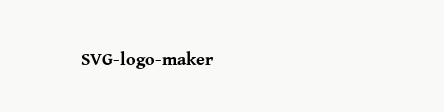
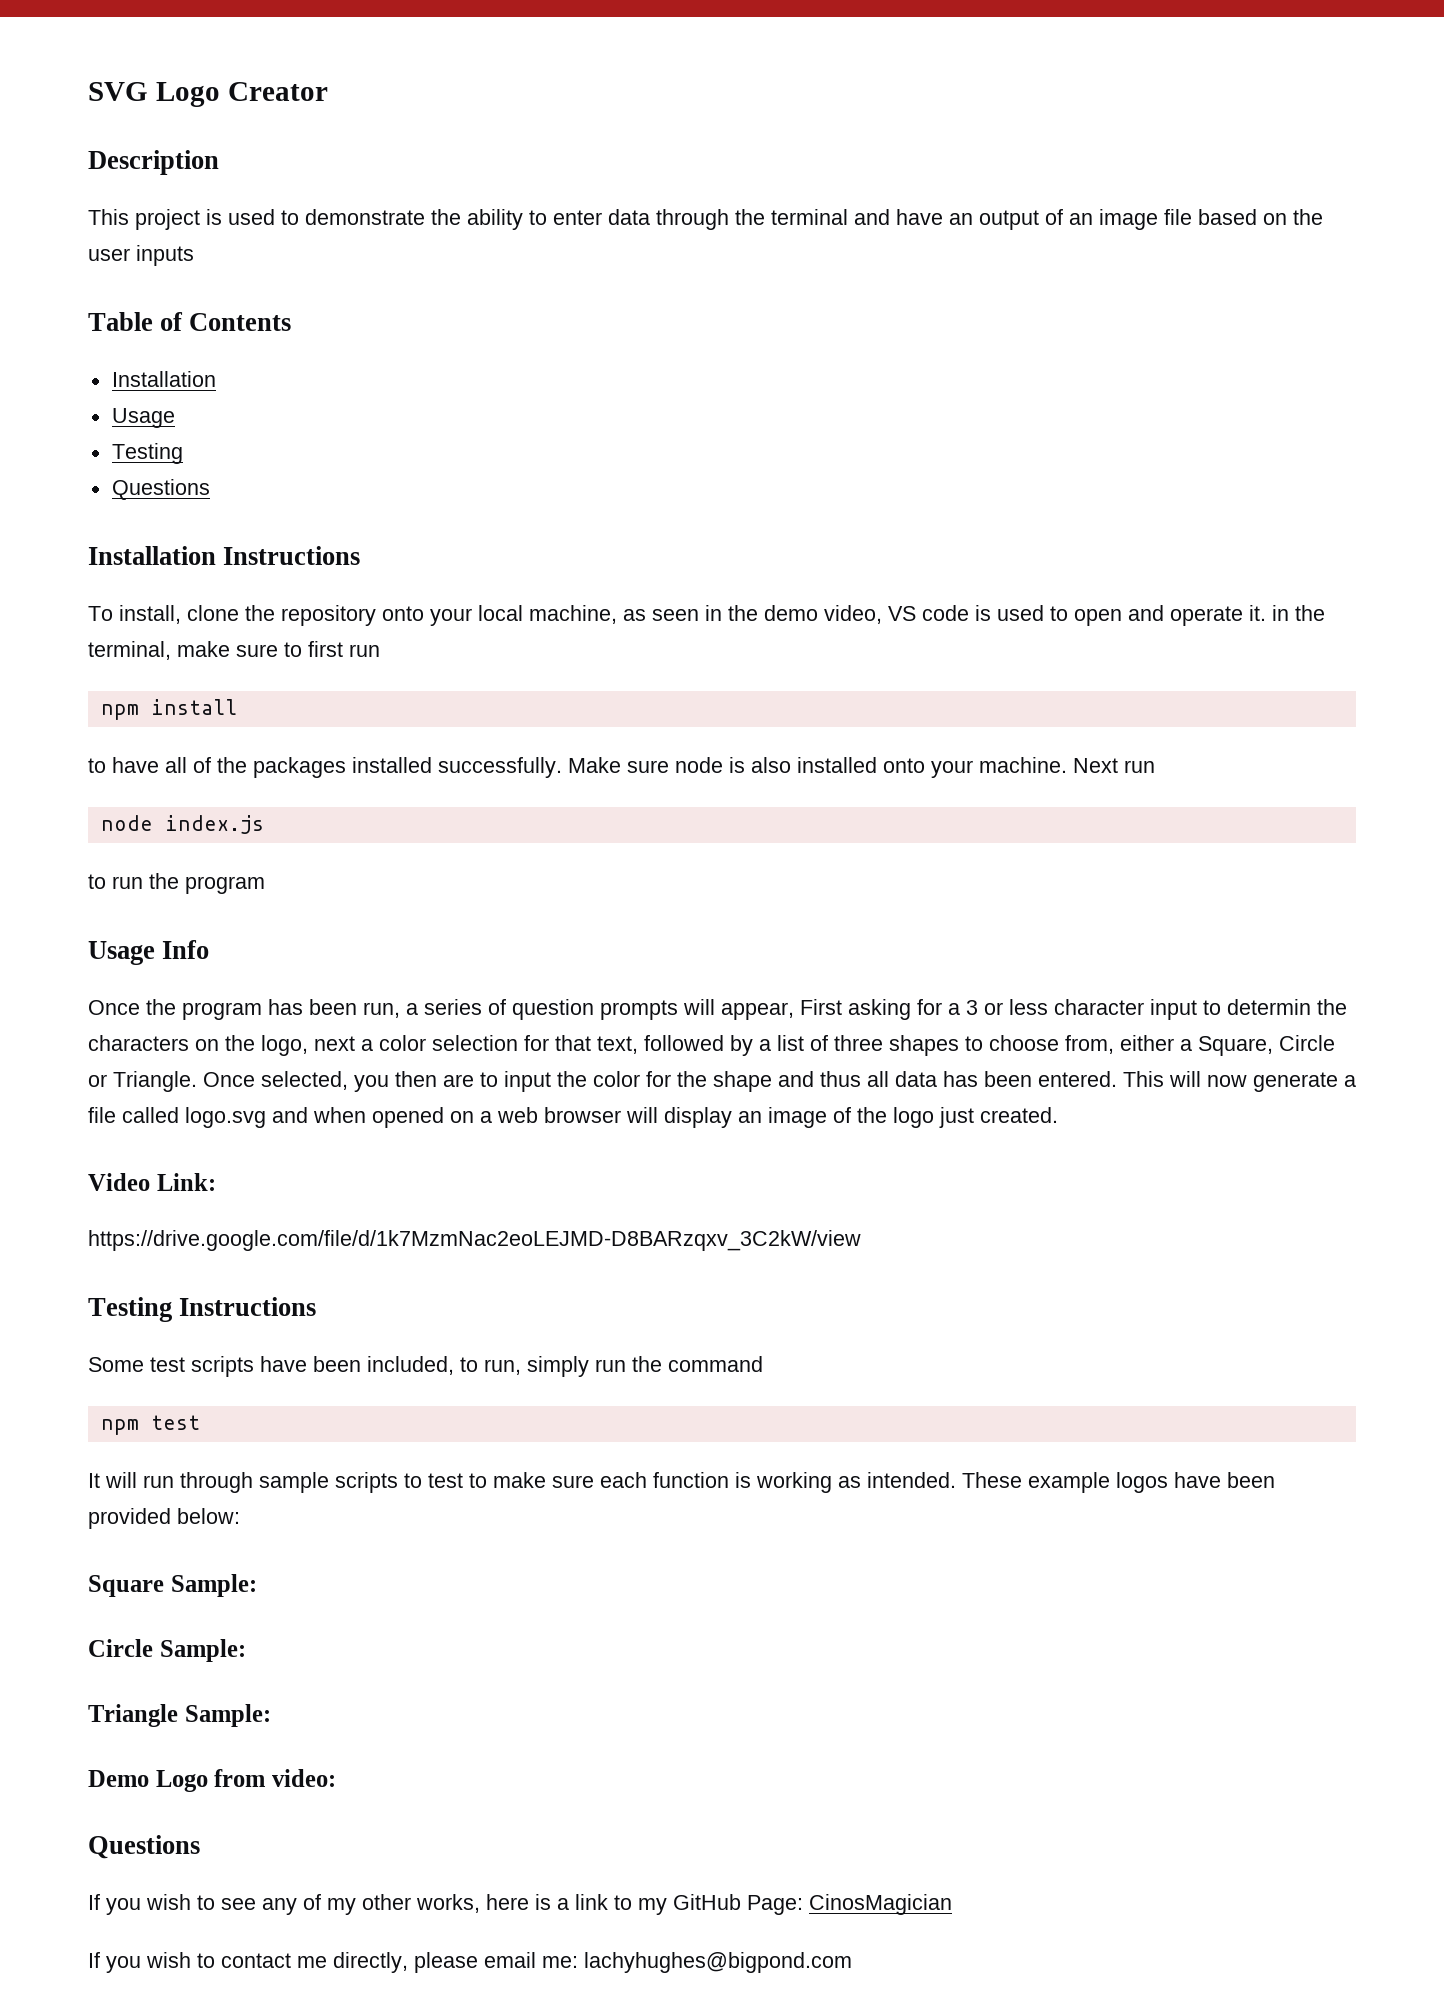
[81,51,214,69] SVG-logo-maker -> [88,82,328,107] [88,150,219,175] [88,209,1323,230] [88,245,194,266] [88,312,292,331] [111,371,216,387] [111,408,175,428] [111,443,183,464] [111,479,210,500] [88,546,361,565] [88,605,1325,626] [88,641,380,660] [100,699,237,720] [88,757,1155,778] [100,815,264,834] [88,873,265,894] [88,940,210,965] [88,999,1347,1020] [88,1035,1335,1056] [88,1071,1356,1092] [88,1107,1058,1128] [88,1173,216,1191] [88,1230,861,1251] [88,1297,317,1322] [88,1356,763,1377] [100,1415,200,1435] [88,1472,1275,1493] [88,1508,240,1529] [88,1574,257,1597] [88,1639,246,1662] [88,1704,271,1727] [88,1769,336,1792] [88,1835,200,1859] [88,1894,952,1915] [88,1952,852,1973] SVG Logo Creator // Description // This project is used to demonstrate the ability to enter data through the terminal and have an output of an image file based on the user inputs // Table of Contents // Installation // Usage // Testing // Questions // Installation Instructions // To install, clone the repository onto your local machine, as seen in the demo video, VS code is used to open and operate it. in the terminal, make sure to first run // npm install // to have all of the packages installed successfully. Make sure node is also installed onto your machine. Next run // node index.js // to run the program // Usage Info // Once the program has been run, a series of question prompts will appear, First asking for a 3 or less character input to determin the characters on the logo, next a color selection for that text, followed by a list of three shapes to choose from, either a Square, Circle or Triangle. Once selected, you then are to input the color for the shape and thus all data has been entered. This will now generate a file called logo.svg and when opened on a web browser will display an image of the logo just created. // Video Link: // https://drive.google.com/file/d/1k7MzmNac2eoLEJMD-D8BARzqxv_3C2kW/view // Testing Instructions // Some test scripts have been included, to run, simply run the command // npm test // It will run through sample scripts to test to make sure each function is working as intended. These example logos have been provided below: // Square Sample: // Circle Sample: // Triangle Sample: // Demo Logo from video: // Questions // If you wish to see any of my other works, here is a link to my GitHub Page: CinosMagician // If you wish to contact me directly, please email me: lachyhughes@bigpond.com

